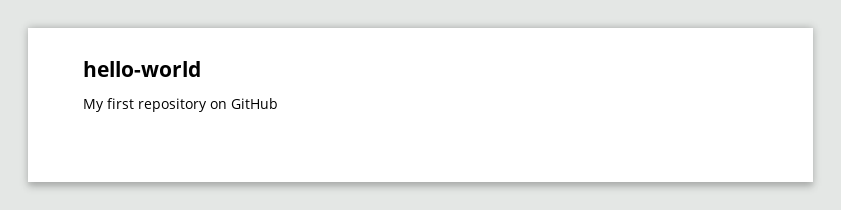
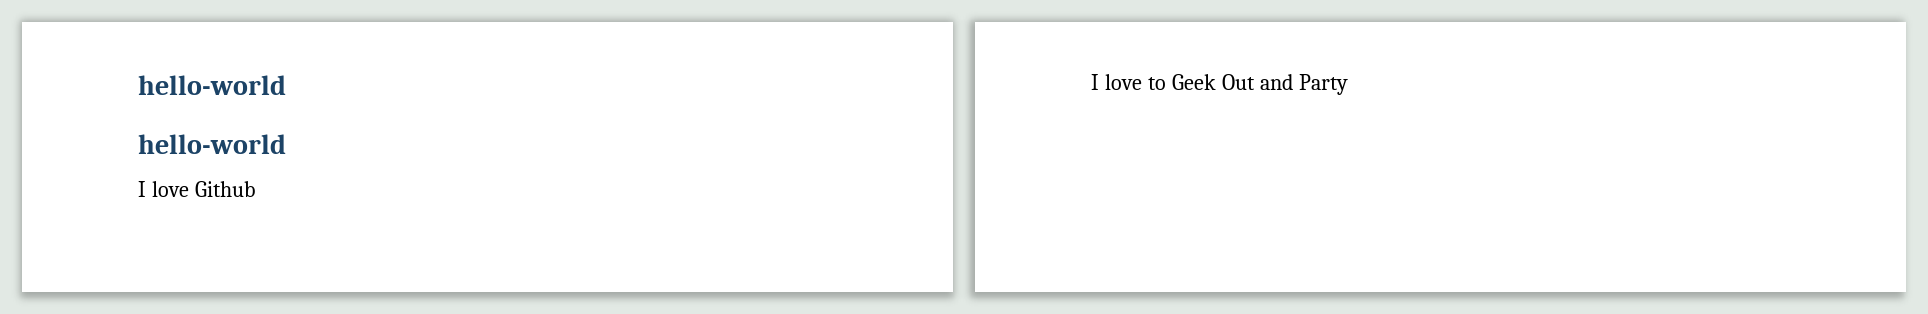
[83,61,201,77] [83,98,278,112] hello-world // My first repository on GitHub -> [138,75,286,95] [138,134,286,154] [138,181,255,197] [1091,74,1348,95] hello-world // hello-world // I love Github // I love to Geek Out and Party

